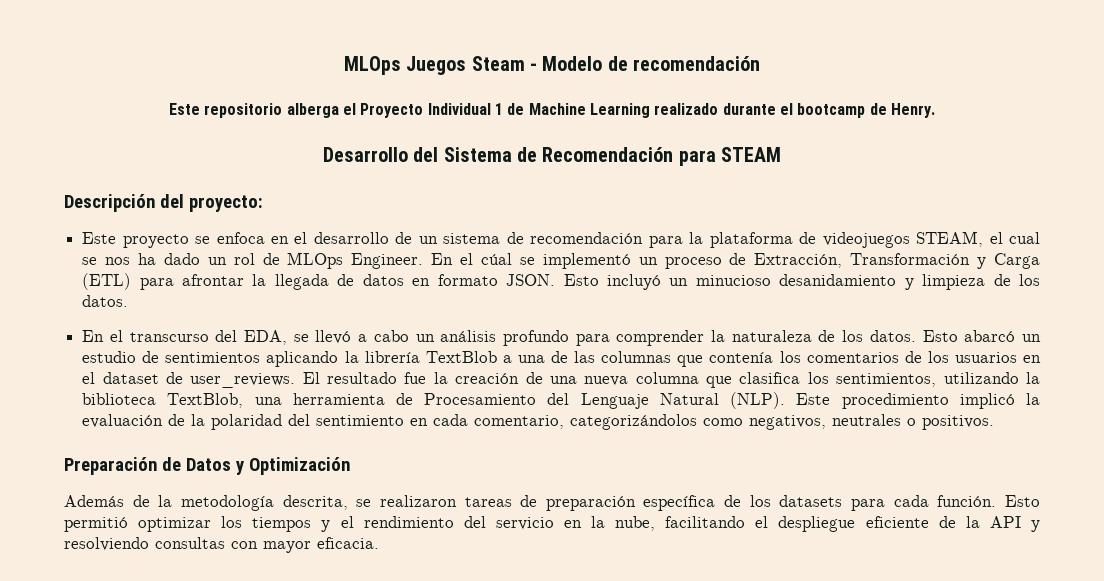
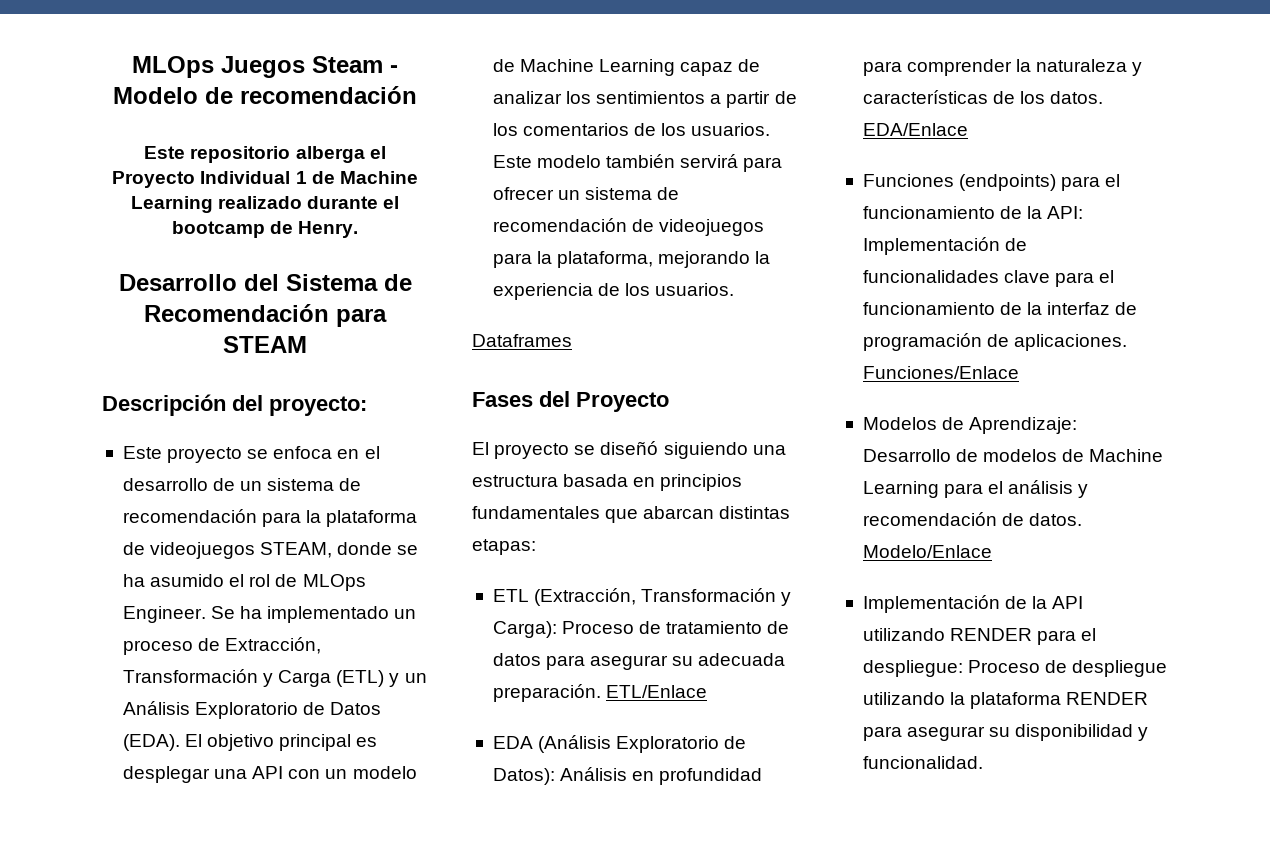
[989,232,1041,244] [82,252,631,269] el cual se nos ha dado un rol de MLOps Engineer. En el cúal se implementó -> [337,542,419,555] [122,574,366,591] [122,606,390,623] donde se ha asumido el rol de MLOps Engineer. Se ha implementado
[139,274,1041,290] [82,295,129,307] [82,330,569,346] para afrontar la llegada de datos en formato JSON. Esto incluyó un minucioso desanidamiento y limpieza de los datos. // En el transcurso del EDA, se llevó a cabo un análisis profundo -> [389,673,427,687] [122,701,382,719] [122,734,378,751] [122,766,417,783] [492,59,761,76] [492,91,797,108] [492,123,771,136] [492,154,783,172] [492,187,680,200] [492,218,765,236] [492,251,771,268] [492,283,735,300] [472,334,572,347] [472,391,669,412] [472,441,786,459] [472,474,743,491] [472,506,791,523] [472,539,536,555] [492,588,792,606] [492,621,790,638] [492,653,786,670] [492,684,708,702] [492,735,747,753] [492,767,763,785] y un Análisis Exploratorio de Datos (EDA). El objetivo principal es desplegar una API con un modelo de Machine Learning capaz de analizar los sentimientos a partir de los comentarios de los usuarios. Este modelo también servirá para ofrecer un sistema de recomendación de videojuegos para la plataforma, mejorando la experiencia de los usuarios. // Dataframes // Fases del Proyecto // El proyecto se diseñó siguiendo una estructura basada en principios fundamentales que abarcan distintas etapas: // ETL (Extracción, Transformación y Carga): Proceso de tratamiento de datos para asegurar su adecuada preparación. ETL/Enlace // EDA (Análisis Exploratorio de Datos): Análisis en profundidad
[818,330,1042,342] [82,351,1041,367] [82,372,1041,388] [82,392,1040,409] [82,414,995,430] [64,457,350,475] [64,495,1040,511] [64,516,1040,532] [64,537,379,553] de los datos. Esto abarcó un estudio de sentimientos aplicando la librería TextBlob a una de las columnas que contenía los comentarios de los usuarios en el dataset de user_reviews. El resultado fue la creación de una nueva columna que clasifica los sentimientos, utilizando la biblioteca TextBlob, una herramienta de Procesamiento del Lenguaje Natural (NLP). Este procedimiento implicó la evaluación de la polaridad del sentimiento en cada comentario, categorizándolos como negativos, neutrales o positivos. // Preparación de Datos y Optimización // Además de la metodología descrita, se realizaron tareas de preparación específica de los datasets para cada función. Esto permitió optimizar los tiempos y el rendimiento del servicio en la nube, facilitando el despliegue eficiente de la API y resolviendo consultas con mayor eficacia. -> [1132,62,1143,76] [862,90,1104,104] [862,123,968,136] [862,174,1121,191] [862,206,1084,219] [862,237,1028,255] [862,270,1115,287] [862,302,1138,315] [862,333,1128,351] [862,366,1019,379] [862,417,1078,434] [862,449,1164,462] [862,480,1089,498] [862,512,1083,526] [862,545,992,558] [862,595,1084,613] [862,628,1097,645] [862,660,1168,677] [862,692,1149,709] [862,724,1149,741] [862,756,983,769] y características de los datos. EDA/Enlace // Funciones (endpoints) para el funcionamiento de la API: Implementación de funcionalidades clave para el funcionamiento de la interfaz de programación de aplicaciones. Funciones/Enlace // Modelos de Aprendizaje: Desarrollo de modelos de Machine Learning para el análisis y recomendación de datos. Modelo/Enlace // Implementación de la API utilizando RENDER para el despliegue: Proceso de despliegue utilizando la plataforma RENDER para asegurar su disponibilidad y funcionalidad.

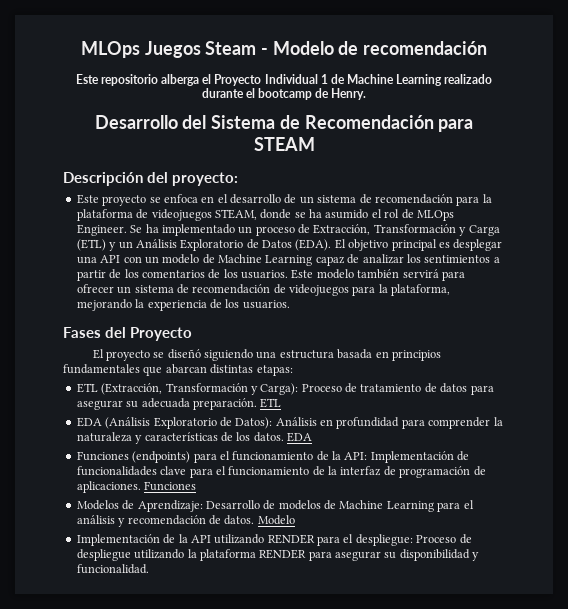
[472,334,572,347] // Dataframes -> (290, 304) none
[606,685,708,698] ETL/Enlace -> [260,398,282,408] ETL
[862,123,968,136] EDA/Enlace -> [287,432,312,442] EDA
[862,366,1019,379] Funciones/Enlace -> [144,481,197,491] Funciones
[862,545,992,558] Modelo/Enlace -> [257,515,295,525] Modelo

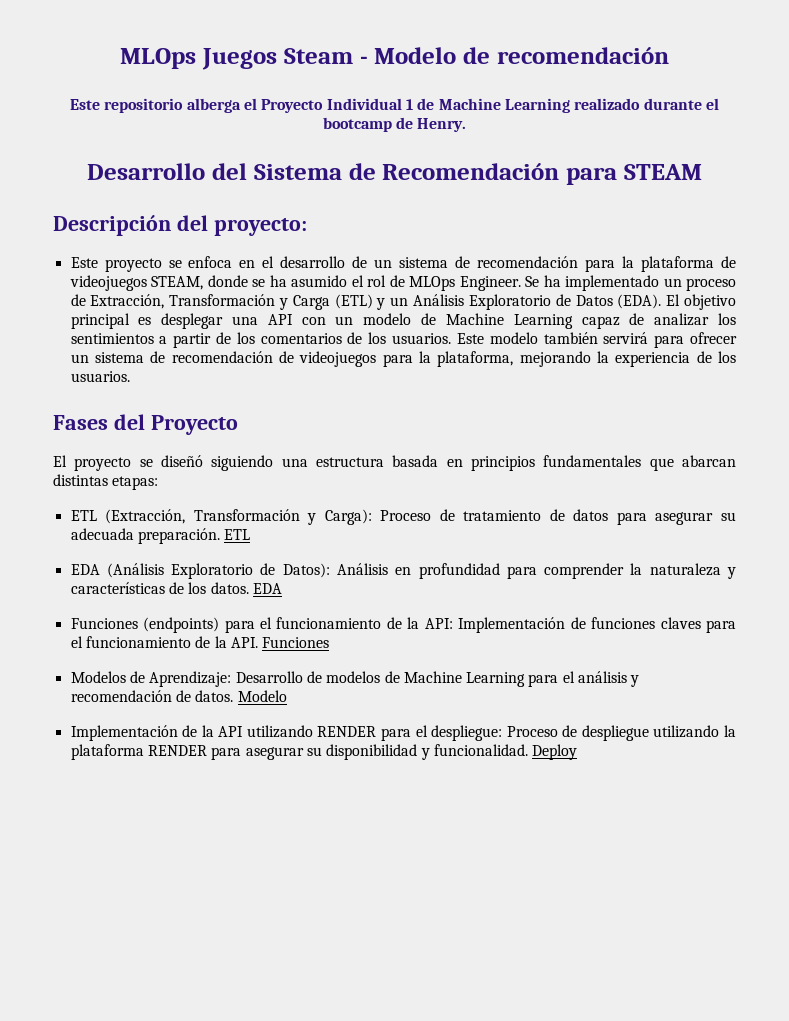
[76,466,486,478] [76,481,141,493] funcionalidades clave para el funcionamiento de la interfaz de programación de aplicaciones. -> [591,617,737,633] [70,636,258,648] funciones claves para el funcionamiento de la API.
(149, 569) none -> [532,744,578,760] Deploy

